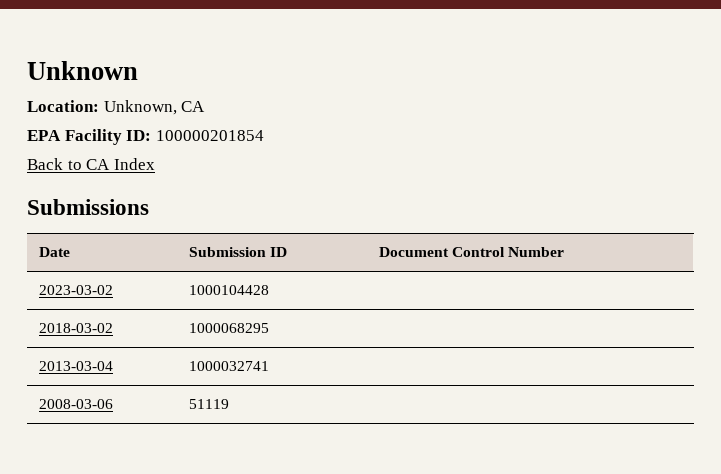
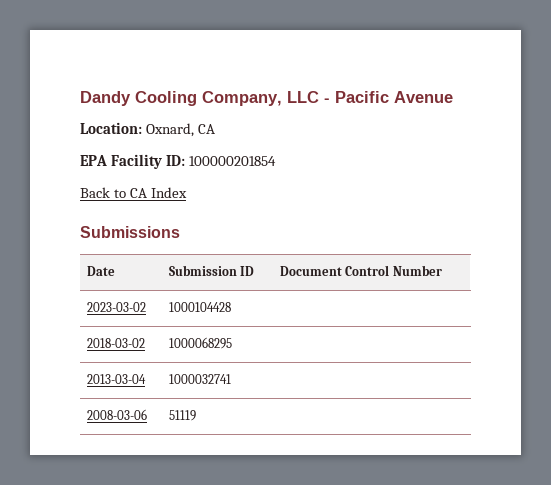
[27,61,138,80] Unknown -> [80,91,453,106] Dandy Cooling Company, LLC - Pacific Avenue
[103,100,177,115] Unknown, -> [145,123,194,137] Oxnard,

